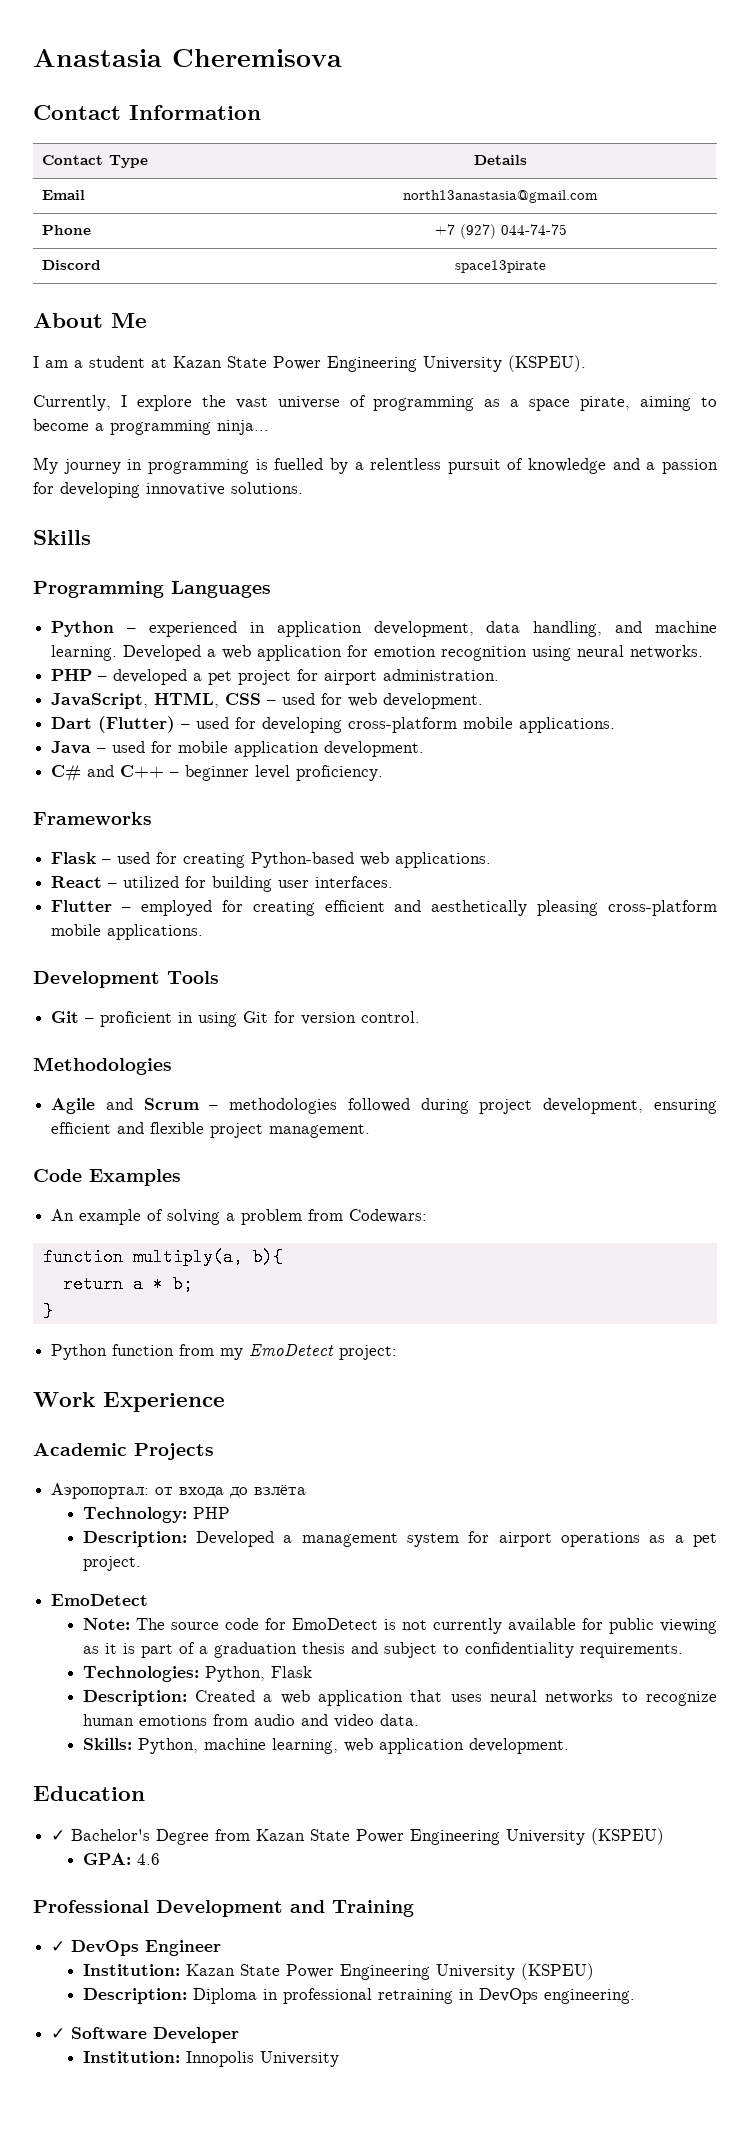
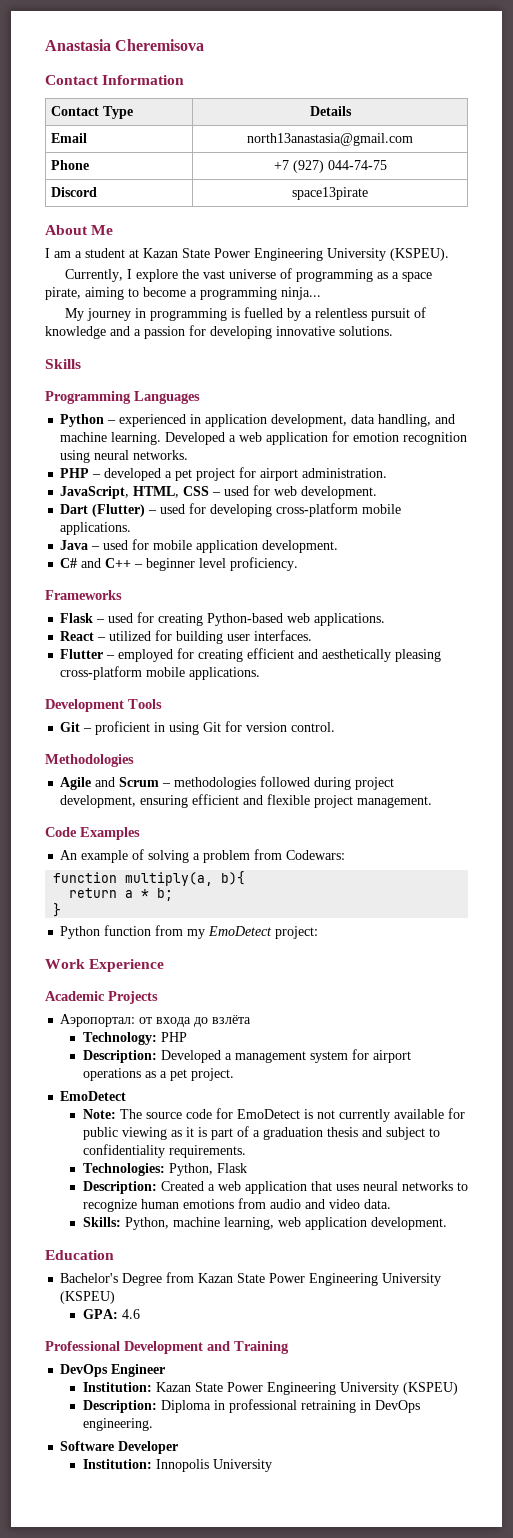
[51,1830,66,1841] ✓ -> (114, 1255) none
[51,1941,66,1952] ✓ -> (289, 1347) none
[51,2028,66,2039] ✓ -> (153, 1424) none

